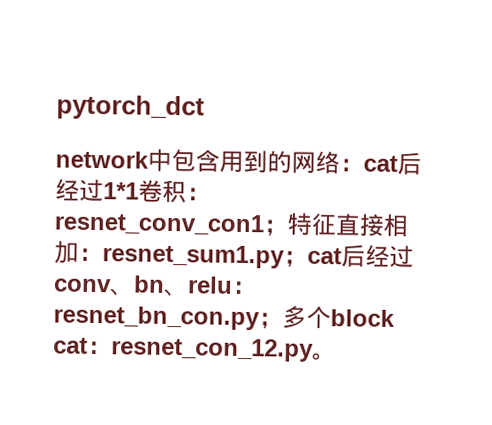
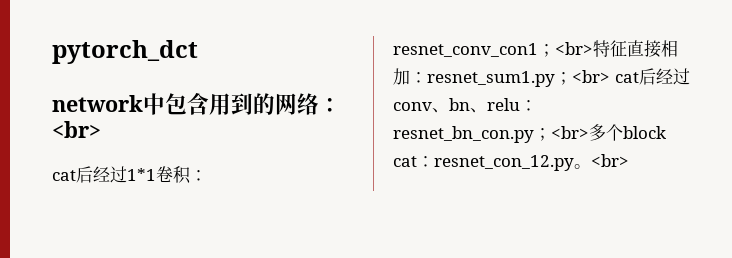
(364, 165) none -> [52,121,101,138] <br> //
(288, 228) none -> [555,42,593,55] <br>
(308, 259) none -> [572,70,610,83] <br>
(283, 321) none -> [551,126,589,139] <br>
(337, 356) none -> [591,154,629,167] <br>

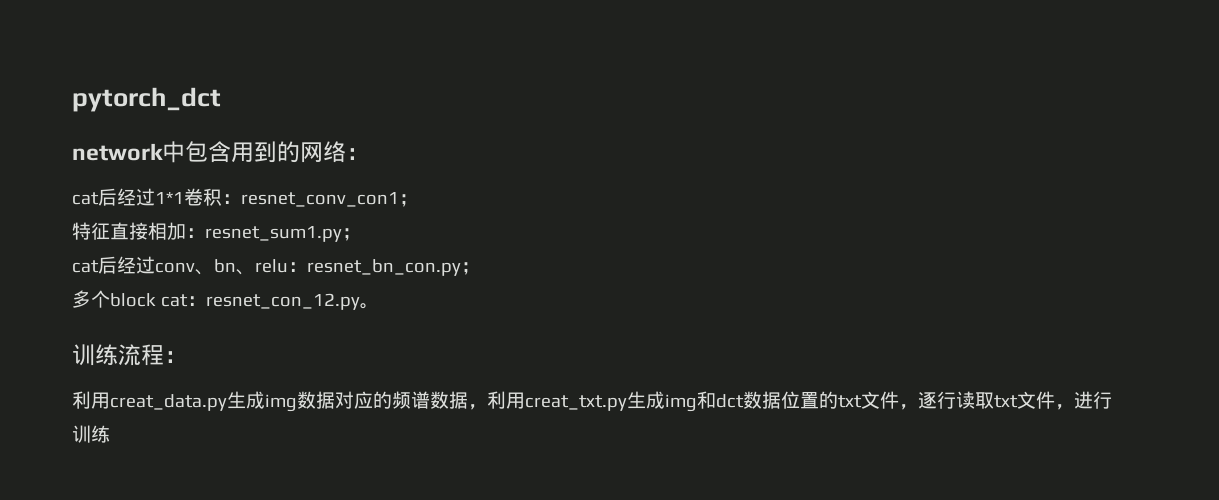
[52,121,101,138] <br> -> (369, 154) none
[555,42,593,55] <br> -> (418, 200) //
[572,70,610,83] <br> -> (361, 234) //
[551,126,589,139] <br> -> (480, 268) //
[591,154,629,167] <br> -> [72,344,187,366] [72,391,1112,412] [72,425,110,443] // 训练流程： // 利用creat_data.py生成img数据对应的频谱数据，利用creat_txt.py生成img和dct数据位置的txt文件，逐行读取txt文件，进行训练

